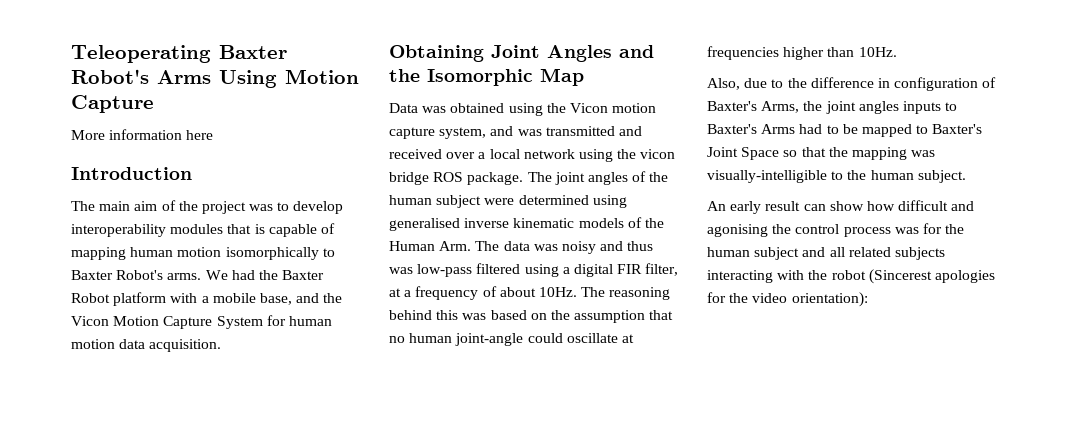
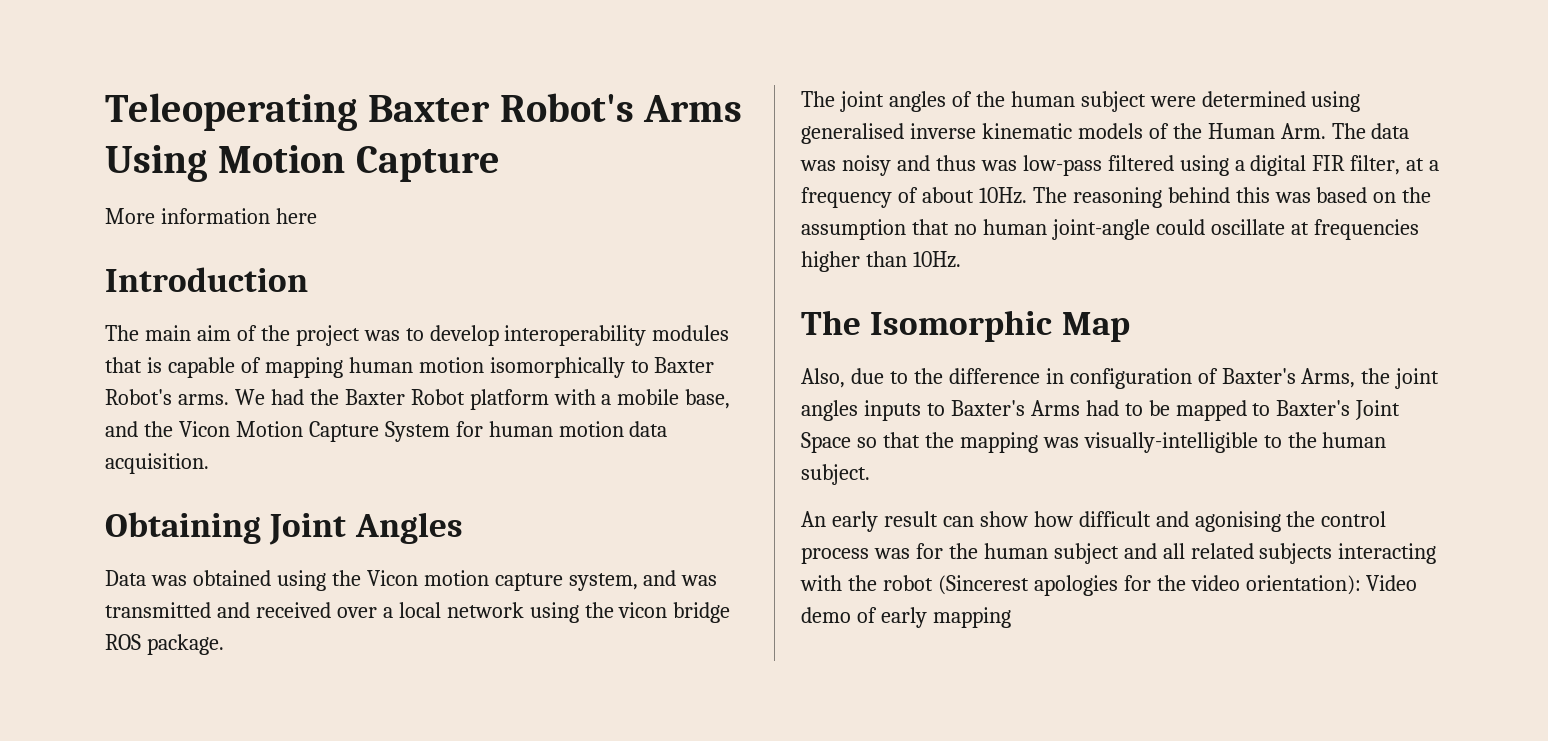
[619,45,654,58] [389,68,584,86] and the Isomorphic Map -> (463, 528) none
(524, 178) none -> (224, 644) //
(897, 52) none -> [801,310,1130,342] // The Isomorphic Map
(868, 299) none -> [1366,575,1418,591] [801,607,1011,628] Video demo of early mapping

